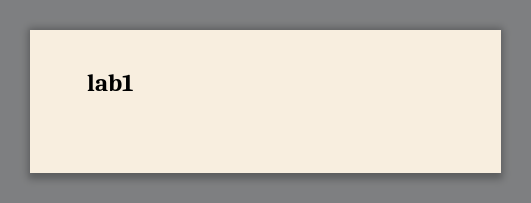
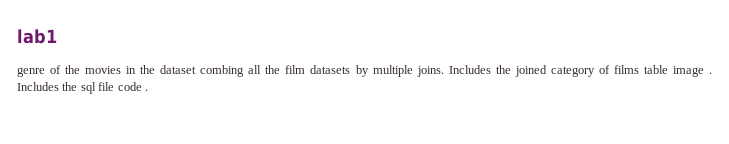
(133, 82) none -> [17,65,713,77] [17,82,148,94] // genre of the movies in the dataset combing all the film datasets by multiple joins. Includes the joined category of films table image . Includes the sql file code .

